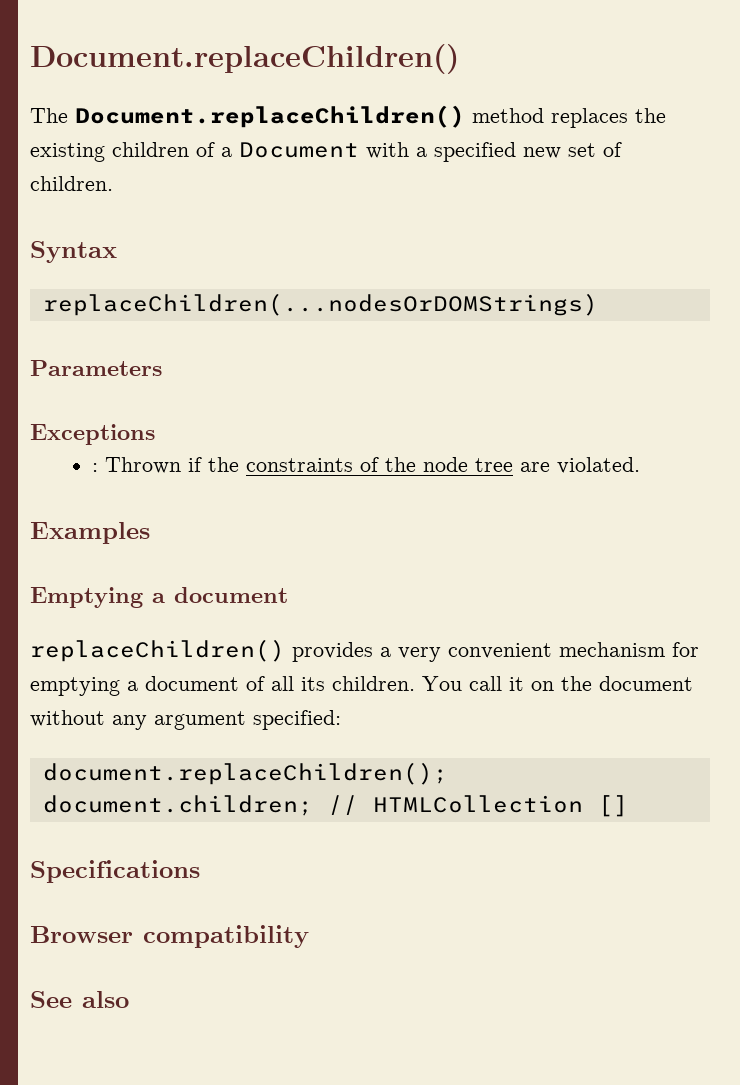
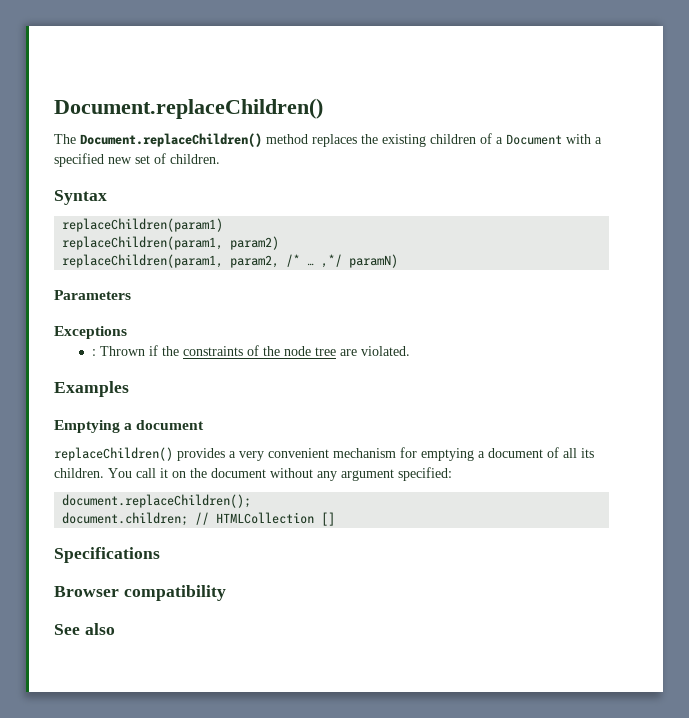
[42,293,598,316] replaceChildren(...nodesOrDOMStrings) -> [62,218,224,232] [62,236,280,250] [62,254,399,268] replaceChildren(param1) // replaceChildren(param1, param2) // replaceChildren(param1, param2, /* … ,*/ paramN)

